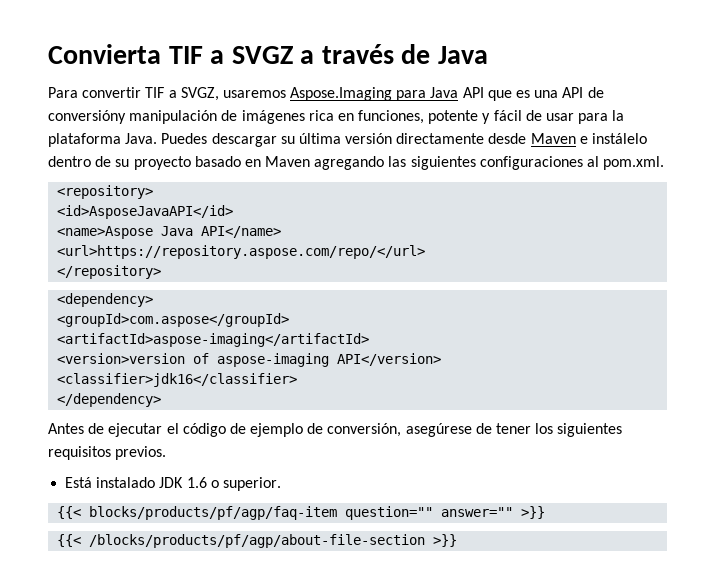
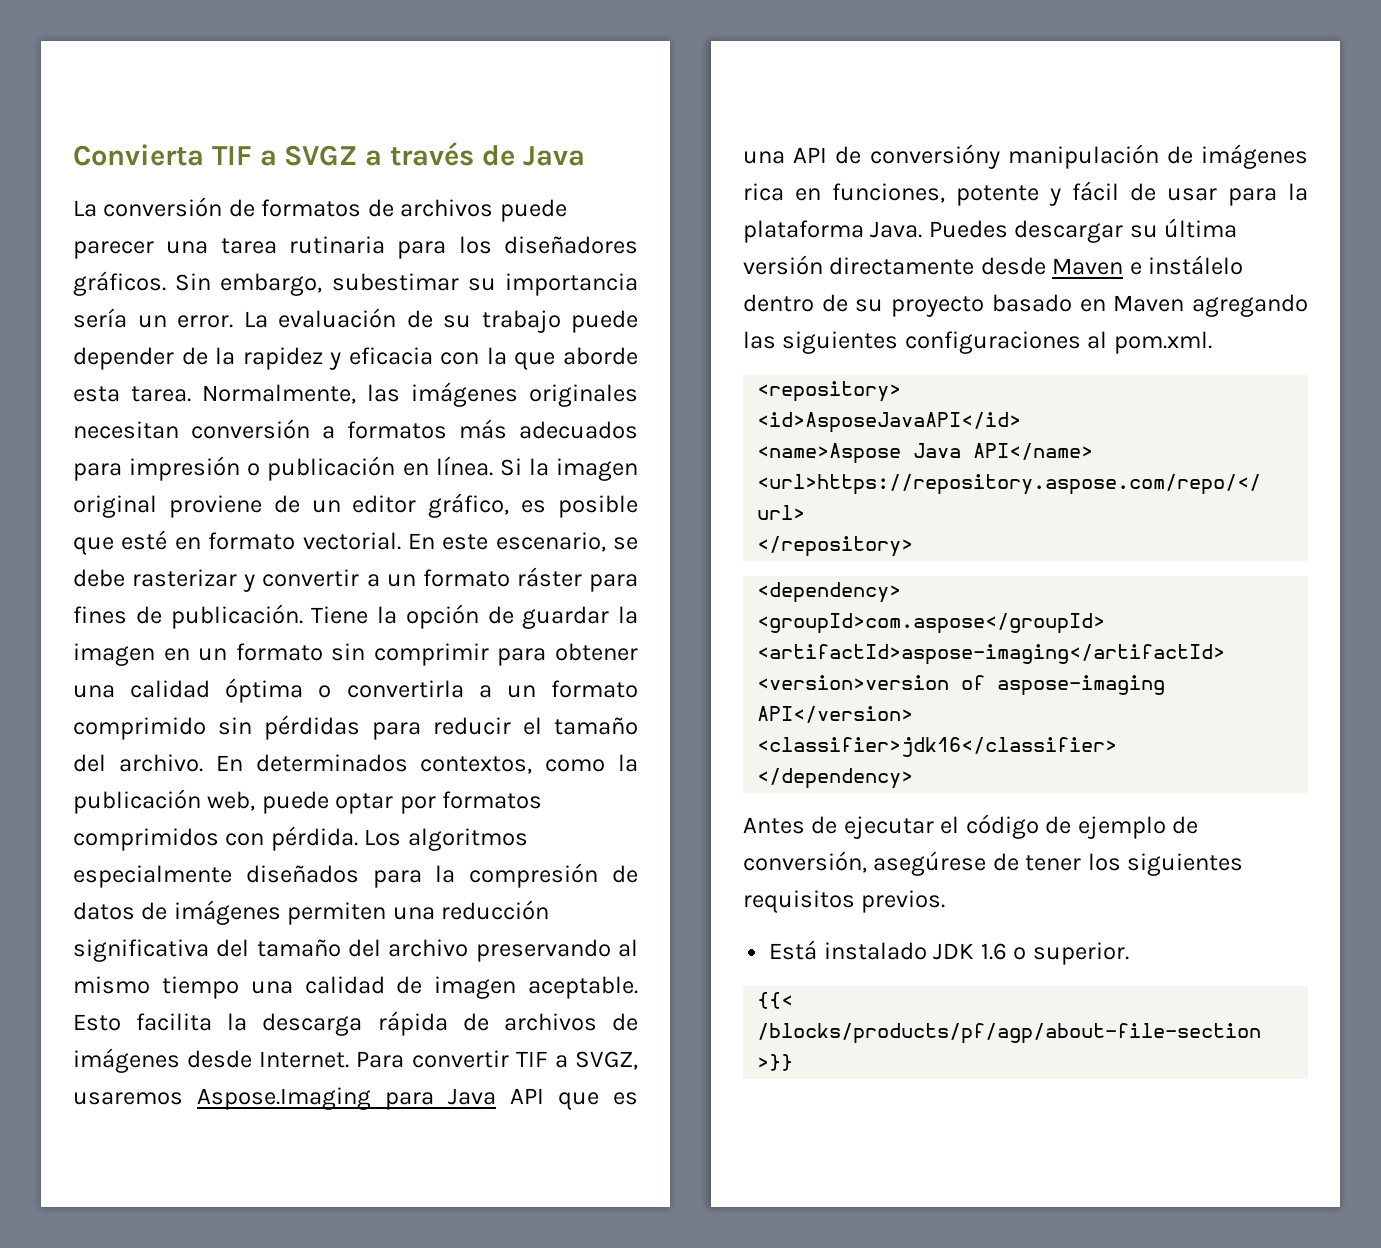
(488, 55) none -> [73,197,567,222] [73,236,638,259] [73,271,638,296] [73,308,638,333] [73,347,638,370] [73,382,638,407] [73,419,638,439] [73,456,638,481] [73,493,638,518] [73,530,638,555] [73,567,638,592] [73,604,638,629] [73,643,638,666] [73,678,639,703] [73,715,638,740] [73,754,638,774] [73,789,543,814] [73,826,528,851] [73,863,638,888] [73,900,550,925] [73,939,638,962] [73,976,638,999] [73,1011,638,1036] [73,1048,350,1073] La conversión de formatos de archivos puede parecer una tarea rutinaria para los diseñadores gráficos. Sin embargo, subestimar su importancia sería un error. La evaluación de su trabajo puede depender de la rapidez y eficacia con la que aborde esta tarea. Normalmente, las imágenes originales necesitan conversión a formatos más adecuados para impresión o publicación en línea. Si la imagen original proviene de un editor gráfico, es posible que esté en formato vectorial. En este escenario, se debe rasterizar y convertir a un formato ráster para fines de publicación. Tiene la opción de guardar la imagen en un formato sin comprimir para obtener una calidad óptima o convertirla a un formato comprimido sin pérdidas para reducir el tamaño del archivo. En determinados contextos, como la publicación web, puede optar por formatos comprimidos con pérdida. Los algoritmos especialmente diseñados para la compresión de datos de imágenes permiten una reducción significativa del tamaño del archivo preservando al mismo tiempo una calidad de imagen aceptable. Esto facilita la descarga rápida de archivos de imágenes desde Internet.
[57,506,546,520] // {{< blocks/products/pf/agp/faq-item question="" answer="" >}} -> (1129, 953) none

